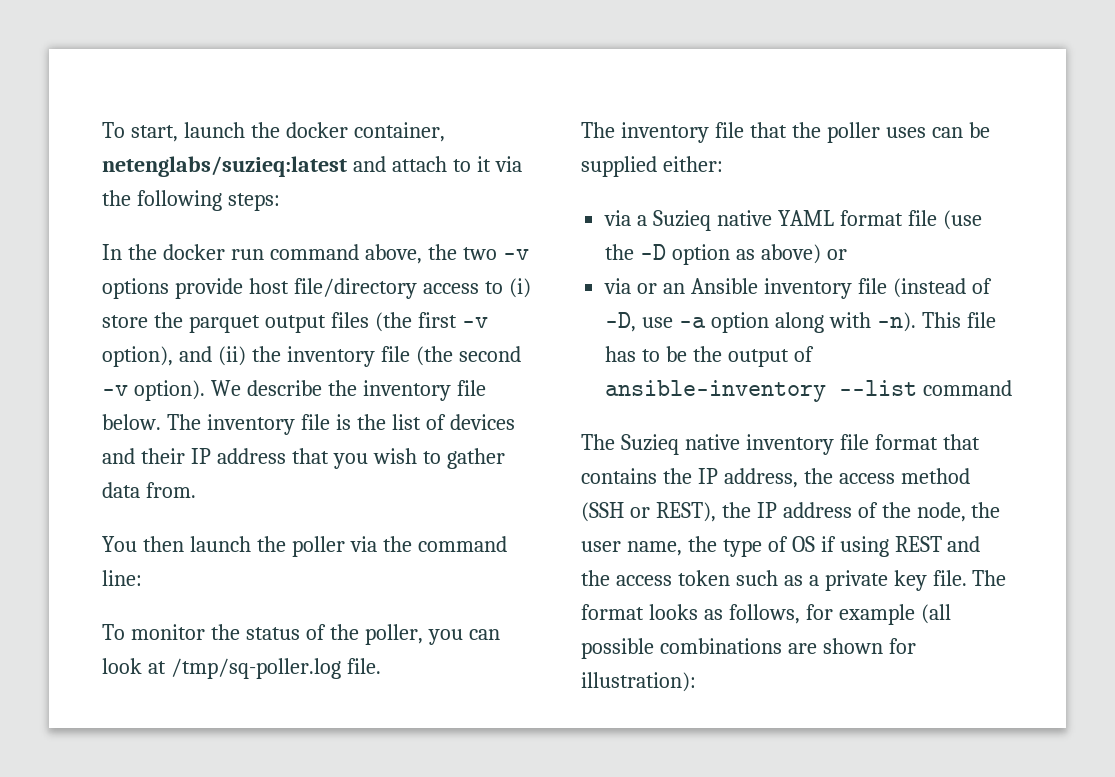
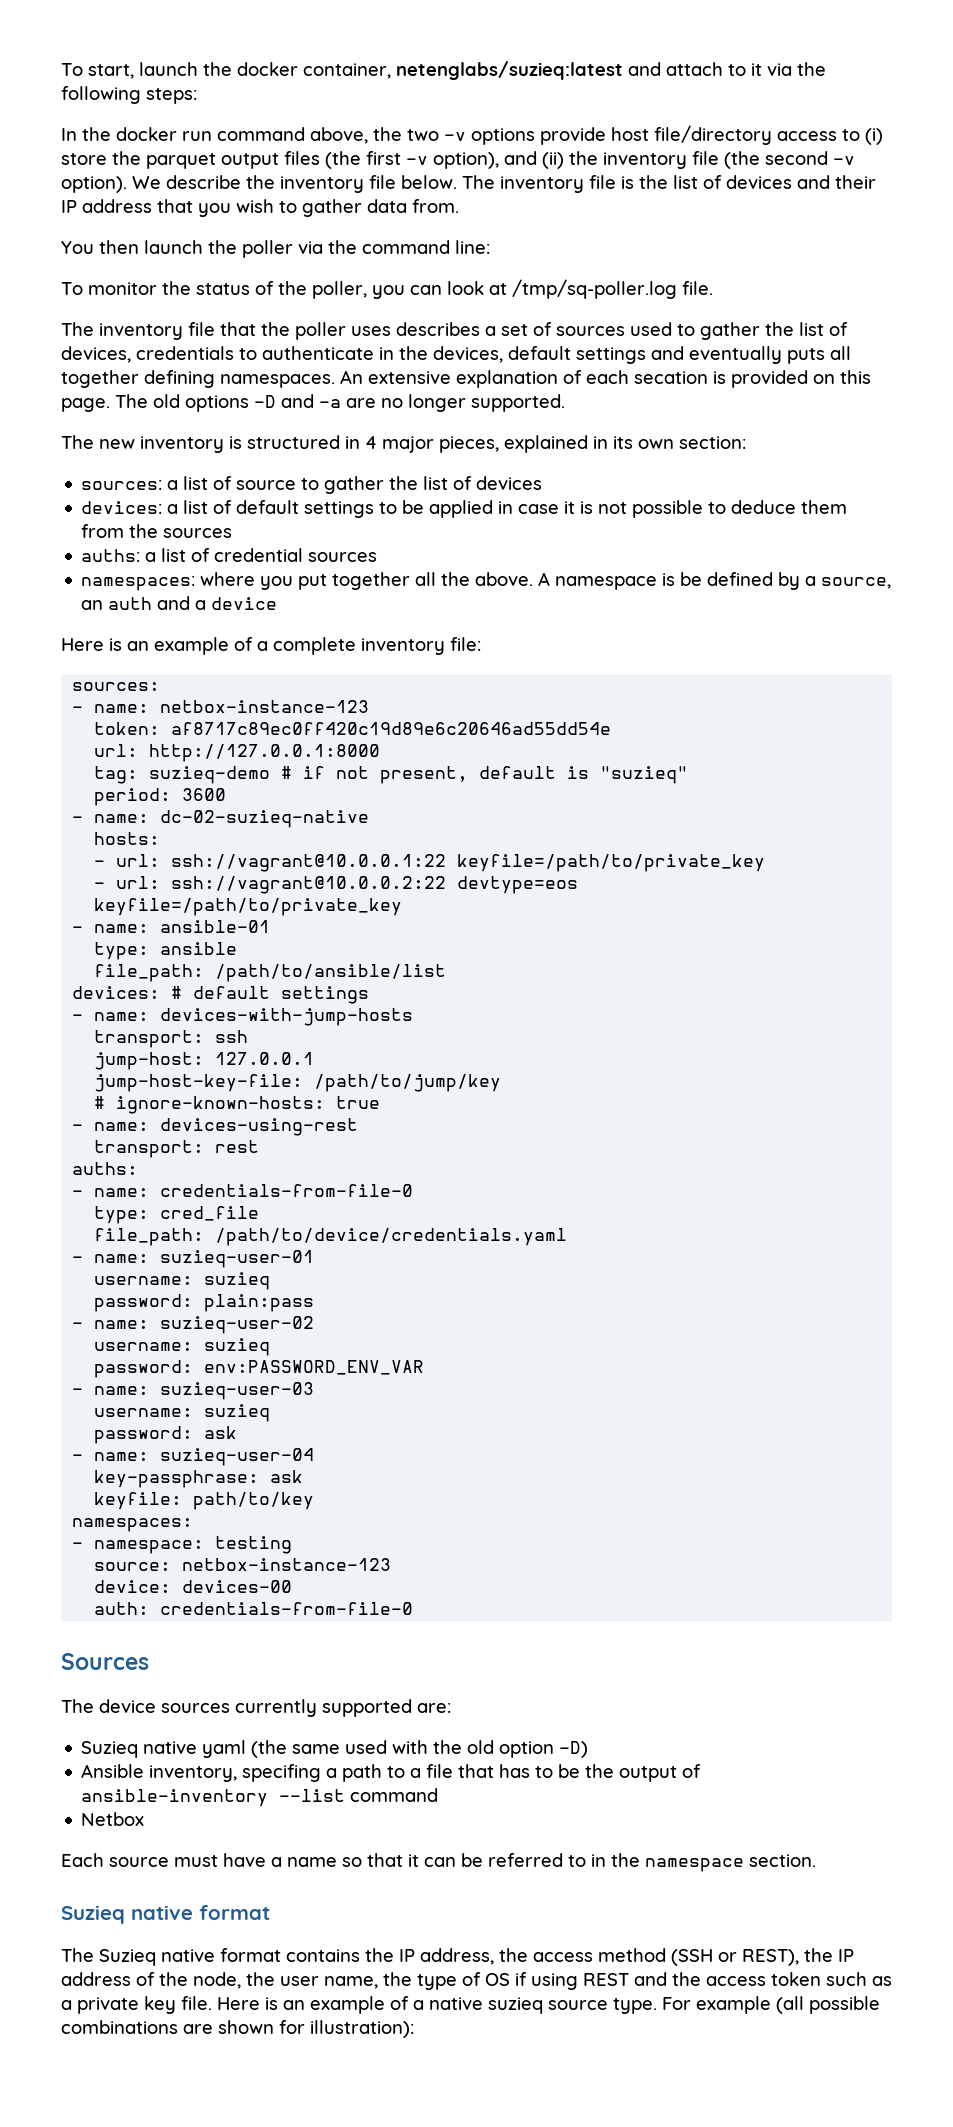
[931,122,990,138] [581,156,723,177] [604,210,982,231] [605,244,847,265] [604,278,992,299] [605,312,996,333] can be supplied either: // via a Suzieq native YAML format file (use the -D option as above) or // via or an Ansible inventory file (instead of -D, use -a option along with -n). This file -> [396,322,848,340] [61,346,851,364] [61,370,871,388] [61,394,565,412] [61,435,746,453] [81,476,543,494] [81,500,848,518] [81,524,233,538] [81,548,378,562] [81,572,892,591] [81,596,278,610] [61,637,481,655] [72,682,161,691] [72,700,370,713] [94,722,612,735] [94,744,381,762] [94,766,689,784] [94,788,227,806] [72,810,370,828] [94,832,161,845] [94,854,766,872] [94,876,579,894] [94,898,403,916] [72,920,271,933] [94,942,238,960] [94,964,447,982] [72,986,370,1004] [72,1008,414,1026] [94,1030,249,1048] [94,1052,315,1070] [94,1074,502,1092] [94,1096,381,1114] [72,1118,359,1136] [94,1140,260,1158] [72,1162,139,1175] [72,1184,414,1197] [94,1206,260,1224] [94,1228,568,1246] [72,1250,315,1268] [94,1272,271,1290] [94,1294,315,1312] [72,1316,315,1334] [94,1338,271,1356] [94,1360,425,1378] [72,1382,315,1400] [94,1404,271,1422] [94,1426,238,1444] [72,1448,315,1466] [94,1470,304,1488] [94,1492,315,1510] [72,1518,194,1532] [72,1536,293,1554] [94,1558,392,1571] [94,1580,293,1593] [94,1602,414,1615] [61,1653,149,1670] [61,1699,451,1717] [81,1740,589,1758] [81,1764,495,1782] describes a set of sources used to gather the list of devices, credentials to authenticate in the devices, default settings and eventually puts all together defining namespaces. An extensive explanation of each secation is provided on this page. The old options -D and -a are no longer supported. // The new inventory is structured in 4 major pieces, explained in its own section: // sources: a list of source to gather the list of devices // devices: a list of default settings to be applied in case it is not possible to deduce them from the sources // auths: a list of credential sources // namespaces: where you put together all the above. A namespace is be defined by a source, an auth and a device // Here is an example of a complete inventory file: // sources: // - name: netbox-instance-123 // token: af8717c89ec0ff420c19d89e6c20646ad55dd54e // url: http://127.0.0.1:8000 // tag: suzieq-demo # if not present, default is "suzieq" // period: 3600 // - name: dc-02-suzieq-native // hosts: // - url: ssh://vagrant@10.0.0.1:22 keyfile=/path/to/private_key // - url: ssh://vagrant@10.0.0.2:22 devtype=eos keyfile=/path/to/private_key // - name: ansible-01 // type: ansible // file_path: /path/to/ansible/list // devices: # default settings // - name: devices-with-jump-hosts // transport: ssh // jump-host: 127.0.0.1 // jump-host-key-file: /path/to/jump/key // # ignore-known-hosts: true // - name: devices-using-rest // transport: rest // auths: // - name: credentials-from-file-0 // type: cred_file // file_path: /path/to/device/credentials.yaml // - name: suzieq-user-01 // username: suzieq // password: plain:pass // - name: suzieq-user-02 // username: suzieq // password: env:PASSWORD_ENV_VAR // - name: suzieq-user-03 // username: suzieq // password: ask // - name: suzieq-user-04 // key-passphrase: ask // keyfile: path/to/key // namespaces: // - namespace: testing // source: netbox-instance-123 // device: devices-00 // auth: credentials-from-file-0 // Sources // The device sources currently supported are: // Suzieq native yaml (the same used with the old option -D) // Ansible inventory, specifing a path to a file that
(1013, 388) none -> [81,1812,145,1826] [61,1853,816,1872] [61,1905,270,1924] // Netbox // Each source must have a name so that it can be referred to in the namespace section. // Suzieq native format
[745,434,980,455] inventory file format that -> [220,1948,281,1962] format
[972,570,1007,586] [581,604,833,624] The format looks as follows, for -> [217,1996,691,2014] Here is an example of a native suzieq source type. For

